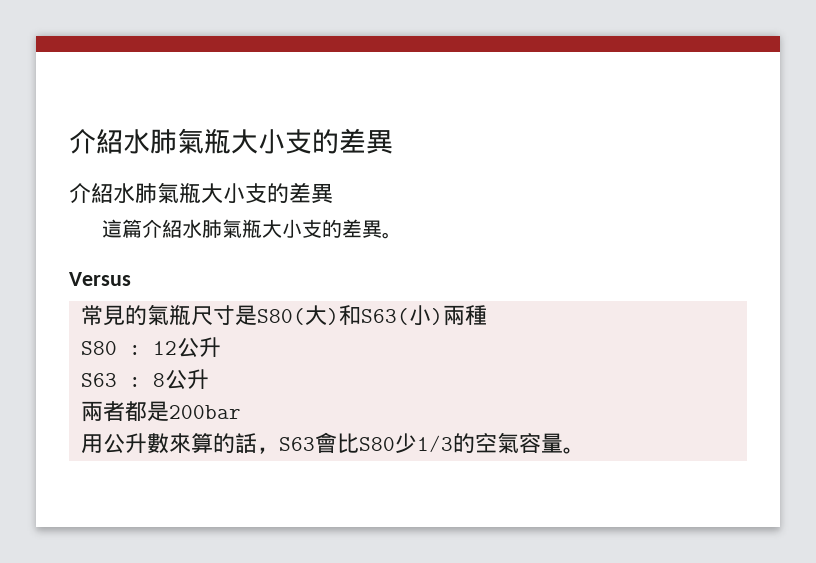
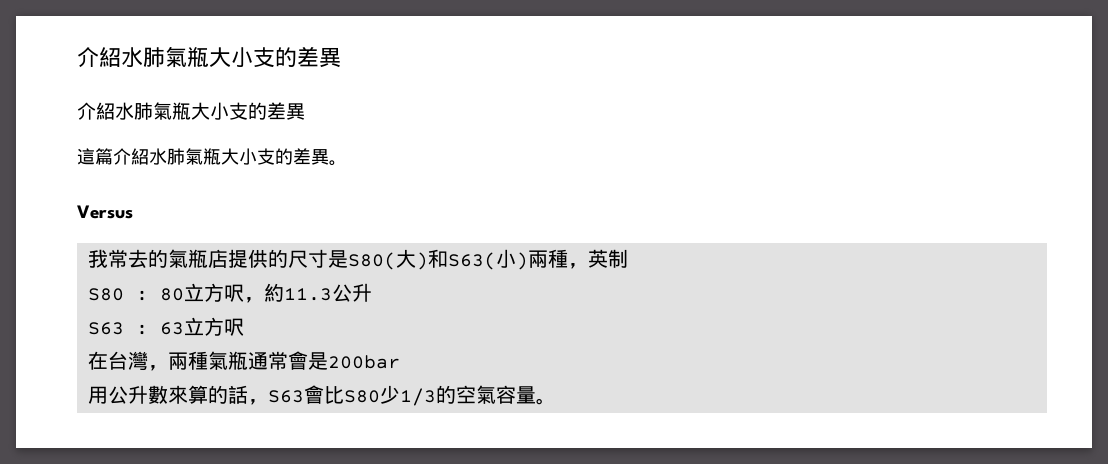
[81,304,191,326] 常見的氣瓶 -> [87,249,288,268] 我常去的氣瓶店提供的
(487, 315) none -> [567,249,628,269] ，英制
[153,341,177,355] 12 -> [159,283,332,303] 80立方呎，約11.3
[153,369,209,389] [81,401,147,422] 8公升 // 兩者都 -> [159,317,244,336] [87,351,308,371] 63立方呎 // 在台灣，兩種氣瓶通常會

